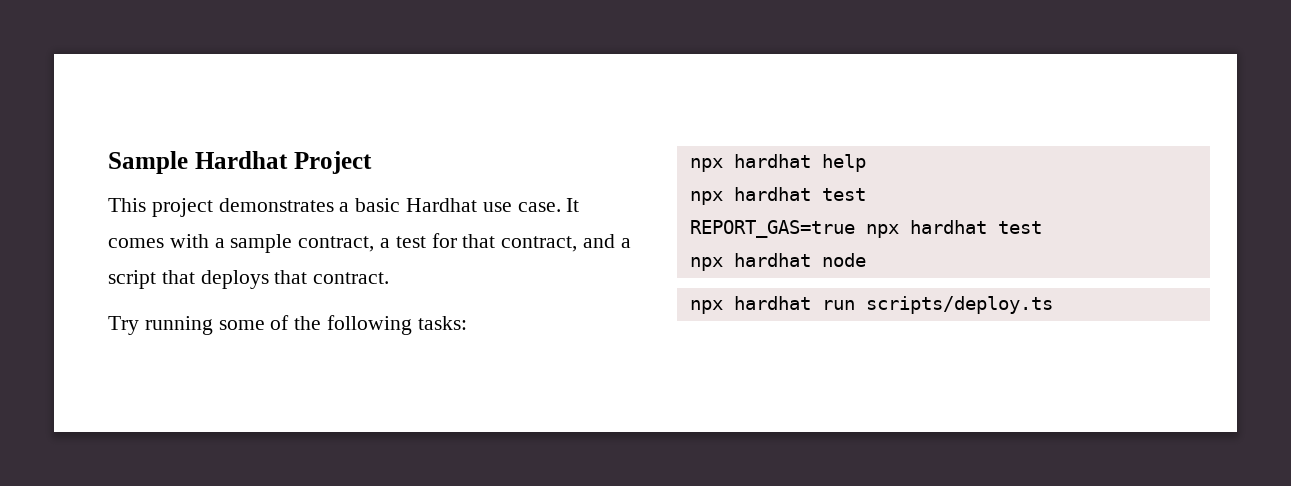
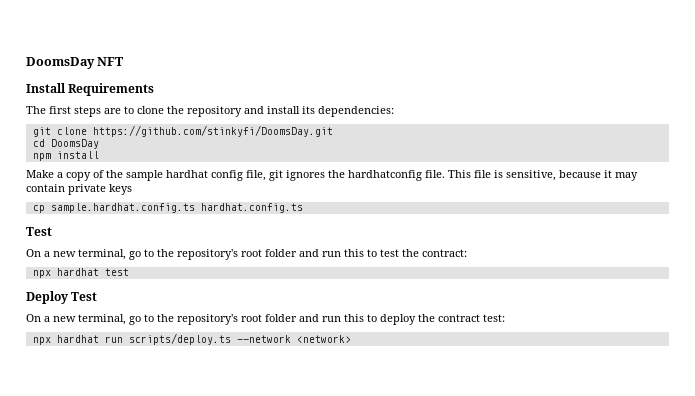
[108,151,372,174] [108,198,580,217] [108,233,631,253] [108,270,390,289] [108,315,467,335] [689,154,866,172] [689,187,866,205] [689,220,1042,238] [689,253,866,271] Sample Hardhat Project // This project demonstrates a basic Hardhat use case. It comes with a sample contract, a test for that contract, and a script that deploys that contract. // Try running some of the following tasks: // npx hardhat help // npx hardhat test // REPORT_GAS=true npx hardhat test // npx hardhat node -> [26,57,125,69] [26,83,155,96] [26,106,394,117] [32,125,333,137] [32,139,99,149] [32,151,99,161] [26,170,638,181] [26,184,132,195] [32,203,303,213] [26,227,52,236] [26,249,467,260] [32,268,129,278] [26,291,98,304] [26,314,505,325] DoomsDay NFT // Install Requirements // The first steps are to clone the repository and install its dependencies: // git clone https://github.com/stinkyfi/DoomsDay.git // cd DoomsDay // npm install // Make a copy of the sample hardhat config file, git ignores the hardhatconfig file. This file is sensitive, because it may contain private keys // cp sample.hardhat.config.ts hardhat.config.ts // Test // On a new terminal, go to the repository's root folder and run this to test the contract: // npx hardhat test // Deploy Test // On a new terminal, go to the repository's root folder and run this to deploy the contract test:
(1053, 305) none -> [236,335,351,343] --network <network>

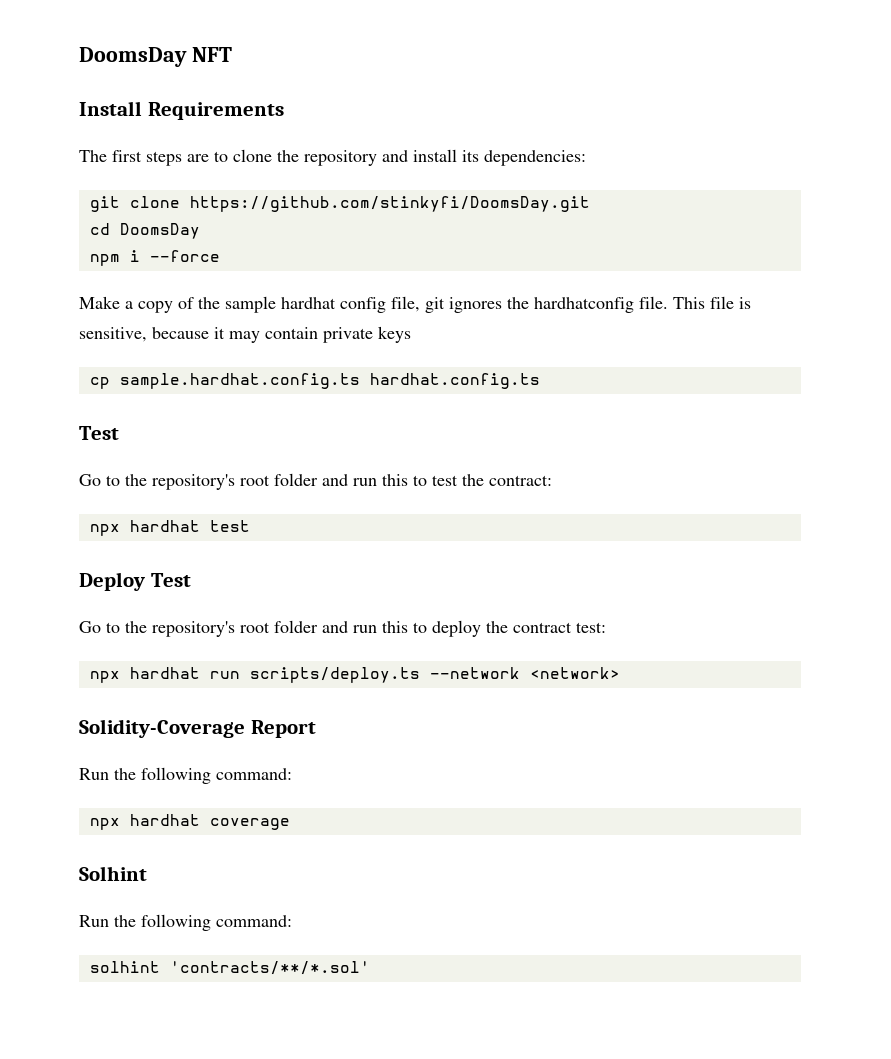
[56,151,99,159] install -> [129,250,220,262] i --force
[26,249,141,260] On a new terminal, go -> [79,474,101,486] Go
[26,314,141,325] On a new terminal, go -> [79,621,101,633] Go
(351, 339) none -> [79,719,316,738] [79,767,292,784] [89,814,290,830] [79,866,147,881] [79,914,292,931] [89,961,370,975] // Solidity-Coverage Report // Run the following command: // npx hardhat coverage // Solhint // Run the following command: // solhint 'contracts/**/*.sol'

